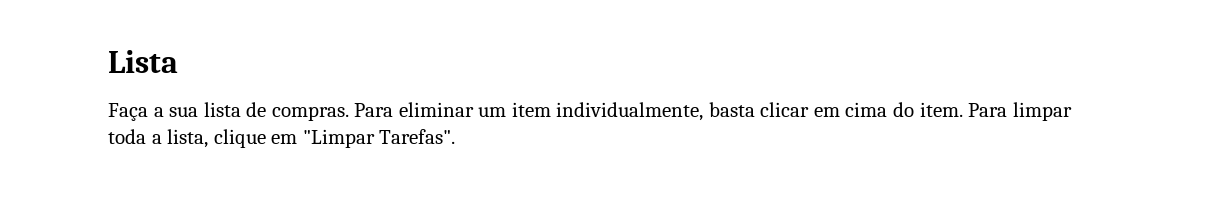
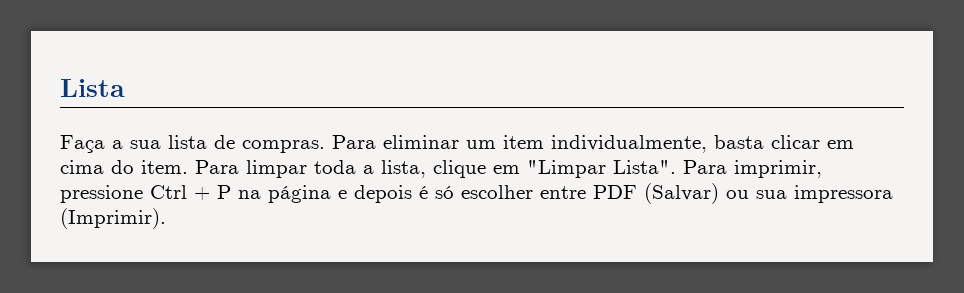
[379,129,456,144] Tarefas". -> [613,160,822,178] [60,183,893,204] [60,208,166,229] Lista". Para imprimir, pressione Ctrl + P na página e depois é só escolher entre PDF (Salvar) ou sua impressora (Imprimir).

